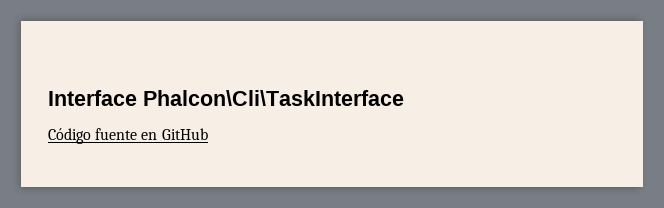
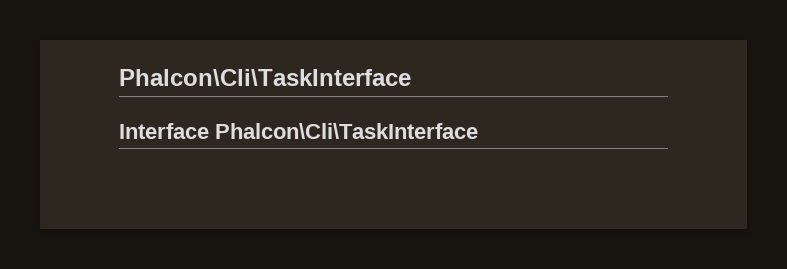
(48, 98) none -> [119,69,411,86] Phalcon\Cli\TaskInterface //
[48,128,208,144] // Código fuente en GitHub -> (478, 131) none

